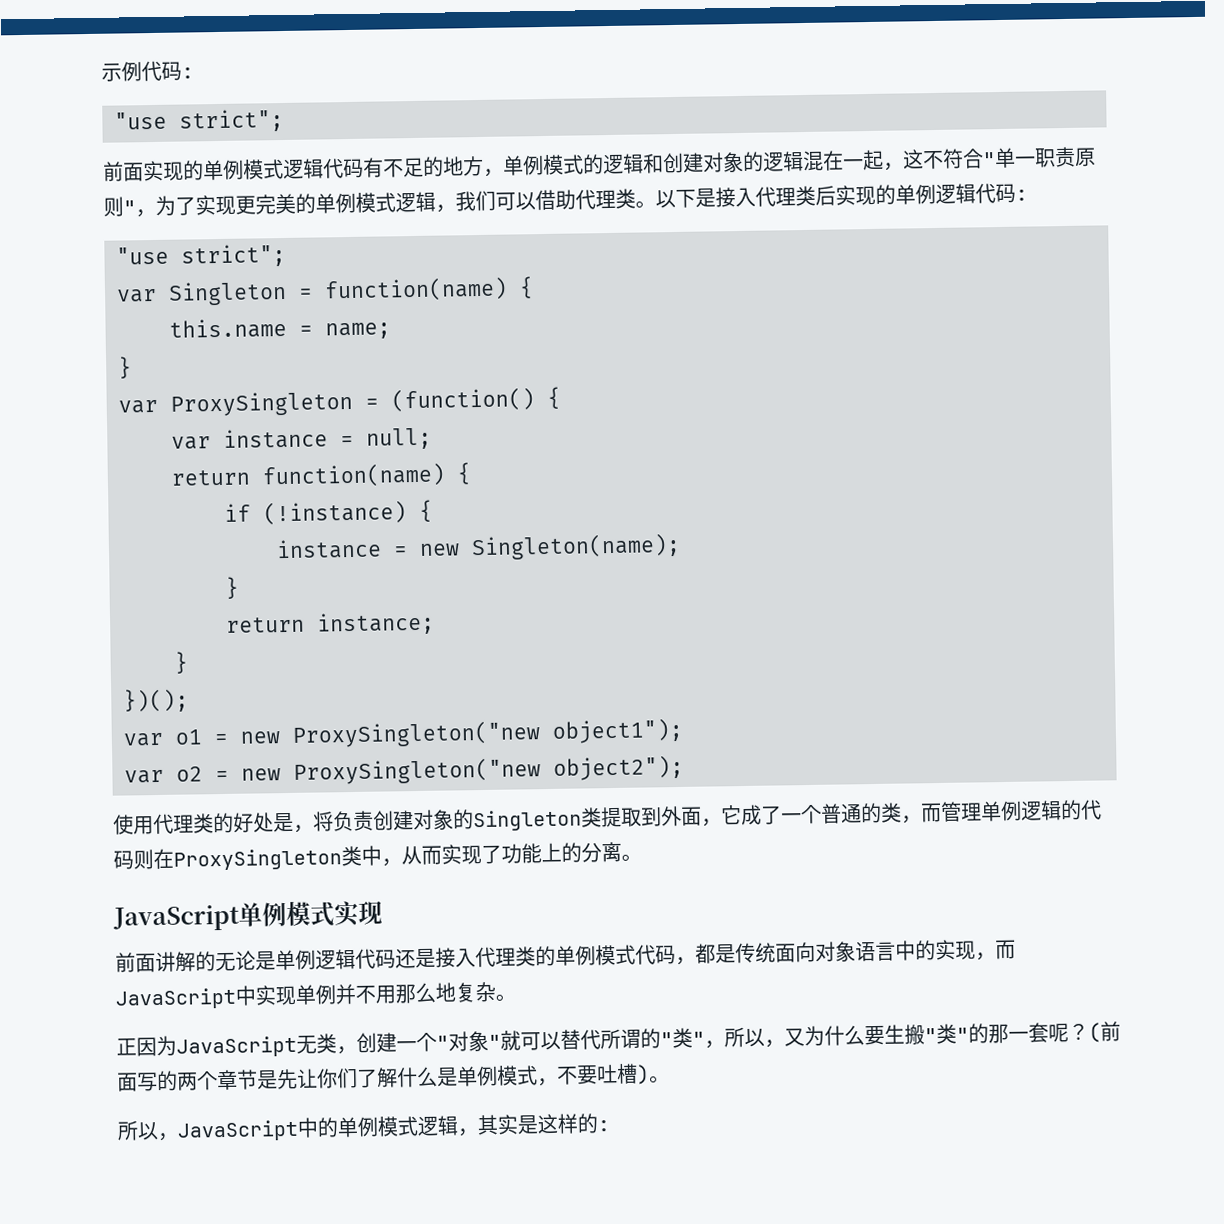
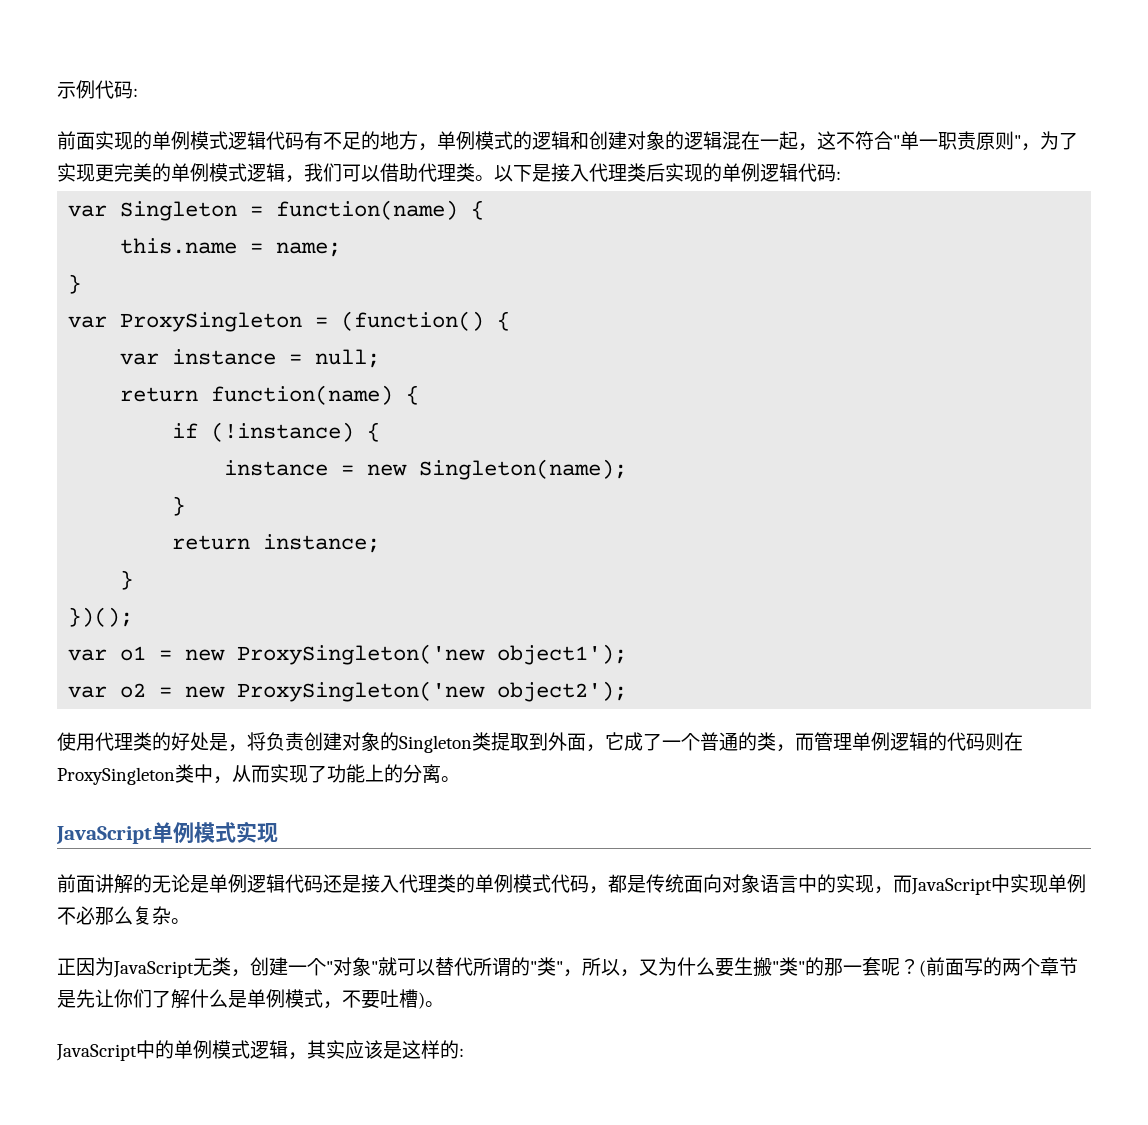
[114,108,284,133] // "use strict"; -> (138, 92) none
[116,243,286,268] // "use strict"; -> (841, 175) none
[292,717,684,748] ProxySingleton("new object1"); -> [237,644,628,665] ProxySingleton('new object1');
[293,754,684,785] ProxySingleton("new object2"); -> [237,681,628,702] ProxySingleton('new object2');
[335,982,456,1005] 并不用那么地 -> [57,906,133,925] 不必那么
[117,1120,179,1142] 所以， -> (444, 1004) none
(519, 1124) none -> [345,1040,383,1059] 应该

